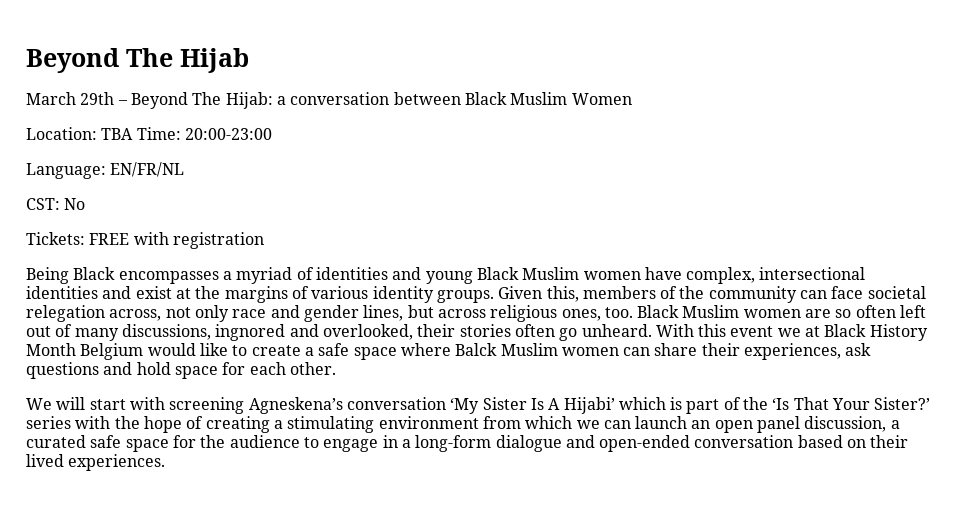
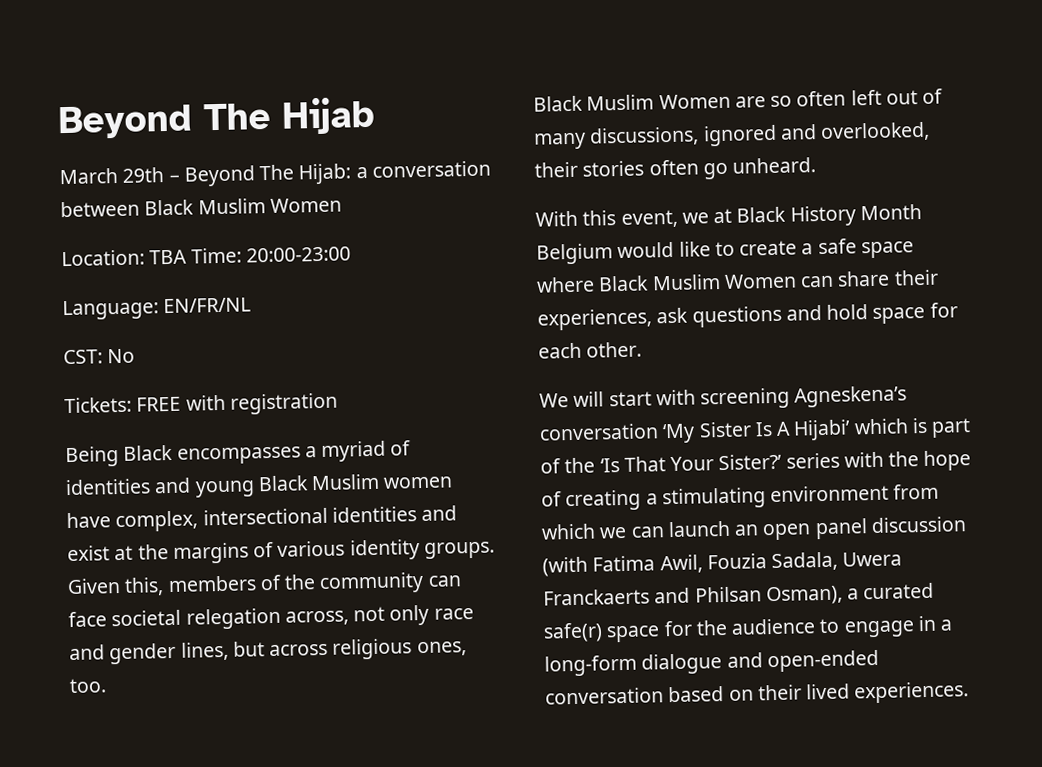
[637,305,801,318] Black Muslim women -> [533,93,731,112] // Black Muslim Women
[215,324,286,341] ingnored -> [702,124,777,147] ignored
(652, 330) none -> (817, 165) //
[730,326,774,337] event -> [620,209,678,228] event,
[455,343,619,356] Balck Muslim women -> [598,273,797,292] Black Muslim Women
[804,416,887,432] discussion, -> [870,516,967,534] [542,551,903,577] [543,585,843,606] discussion (with Fatima Awil, Fouzia Sadala, Uwera Franckaerts and Philsan Osman),
[90,435,122,448] safe -> [543,622,603,643] safe(r)

